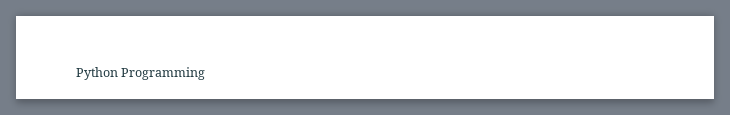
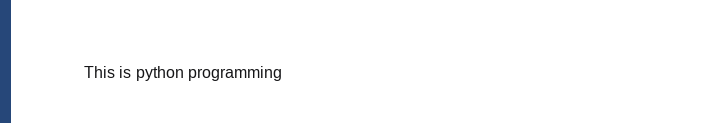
[76,67,206,80] Python Programming -> [84,66,282,81] This is python programming

